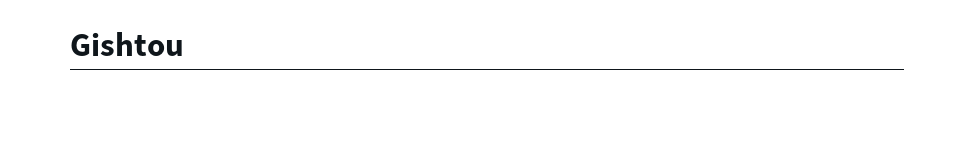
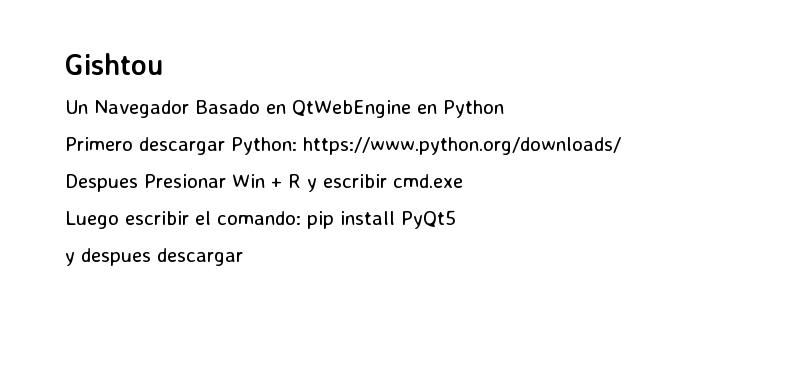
(184, 44) none -> [65,100,504,118] [65,137,621,155] [65,174,463,192] [65,210,456,229] [65,248,243,266] // Un Navegador Basado en QtWebEngine en Python // Primero descargar Python: https://www.python.org/downloads/ // Despues Presionar Win + R y escribir cmd.exe // Luego escribir el comando: pip install PyQt5 // y despues descargar

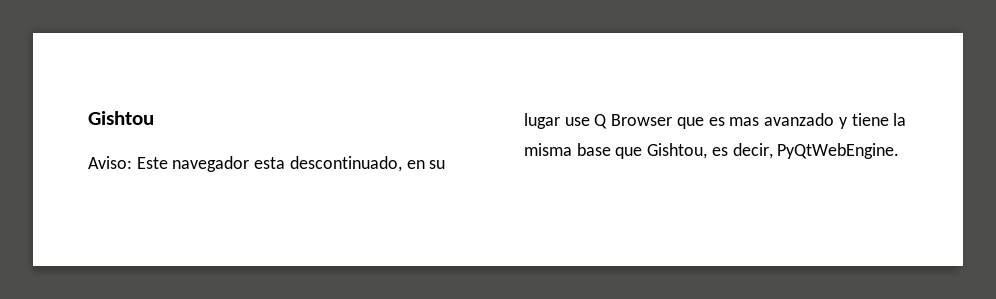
[65,100,504,118] [65,137,621,155] [65,174,463,192] [65,210,456,229] [65,248,243,266] Un Navegador Basado en QtWebEngine en Python // Primero descargar Python: https://www.python.org/downloads/ // Despues Presionar Win + R y escribir cmd.exe // Luego escribir el comando: pip install PyQt5 // y despues descargar -> [88,156,446,172] [524,113,907,129] [524,143,900,159] Aviso: Este navegador esta descontinuado, en su lugar use Q Browser que es mas avanzado y tiene la misma base que Gishtou, es decir, PyQtWebEngine.

